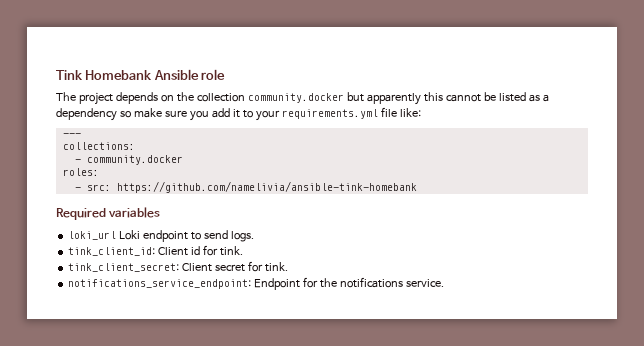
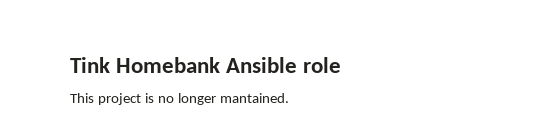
[56,92,549,105] [56,107,421,121] [62,133,81,137] [62,142,135,150] [74,155,183,165] [62,168,99,176] [74,181,417,193] [56,207,161,220] [68,230,254,242] [68,245,243,256] [68,261,288,272] [68,277,444,290] The project depends on the collection community.docker but apparently this cannot be listed as a dependency so make sure you add it to your requirements.yml file like: // --- // collections: // - community.docker // roles: // - src: https://github.com/namelivia/ansible-tink-homebank // Required variables // loki_url Loki endpoint to send logs. // tink_client_id: Client id for tink. // tink_client_secret: Client secret for tink. // notifications_service_endpoint: Endpoint for the notifications service. -> [70,93,289,105] This project is no longer mantained.

